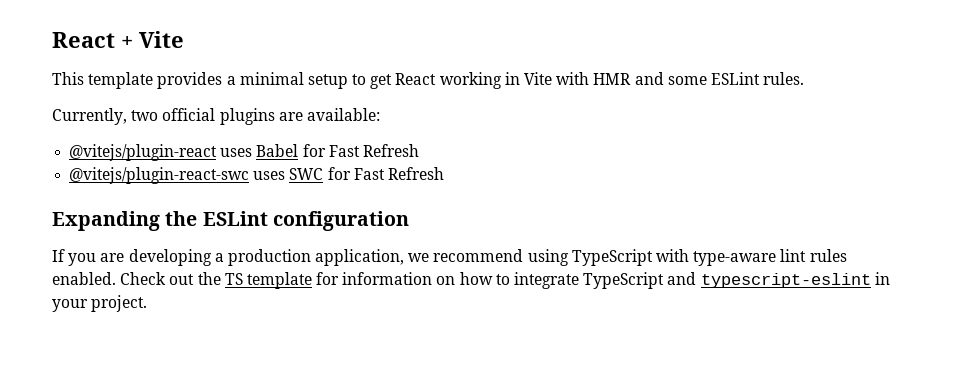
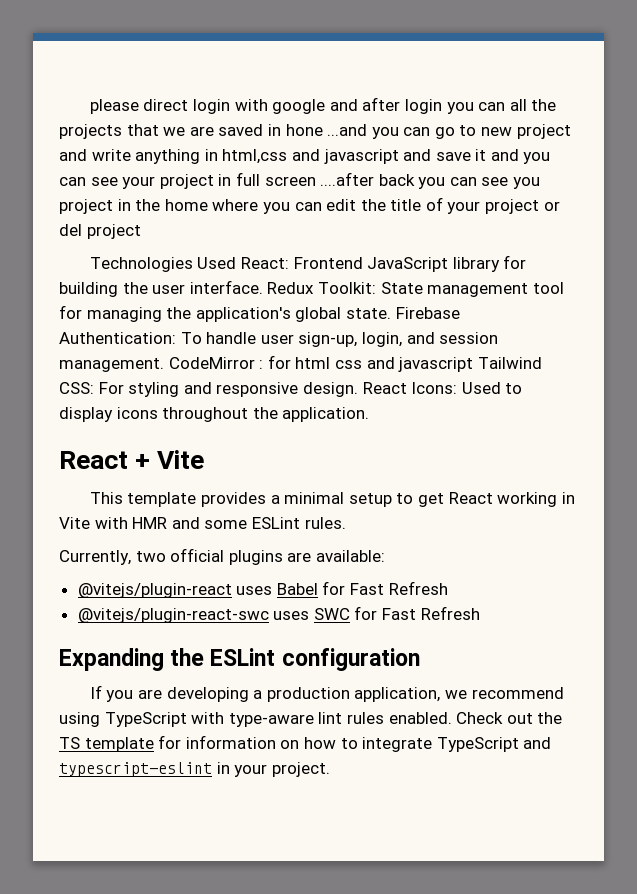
(52, 40) none -> [89,97,557,114] [59,124,571,139] [59,149,551,164] [59,172,541,189] [59,197,560,214] [59,224,141,239] [89,255,527,272] [59,280,564,297] [59,305,460,322] [59,332,499,347] [59,355,542,372] [59,382,523,397] [59,407,370,422] please direct login with google and after login you can all the projects that we are saved in hone ...and you can go to new project and write anything in html,css and javascript and save it and you can see your project in full screen ....after back you can see you project in the home where you can edit the title of your project or del project // Technologies Used React: Frontend JavaScript library for building the user interface. Redux Toolkit: State management tool for managing the application's global state. Firebase Authentication: To handle user sign-up, login, and session management. CodeMirror : for html css and javascript Tailwind CSS: For styling and responsive design. React Icons: Used to display icons throughout the application. //

